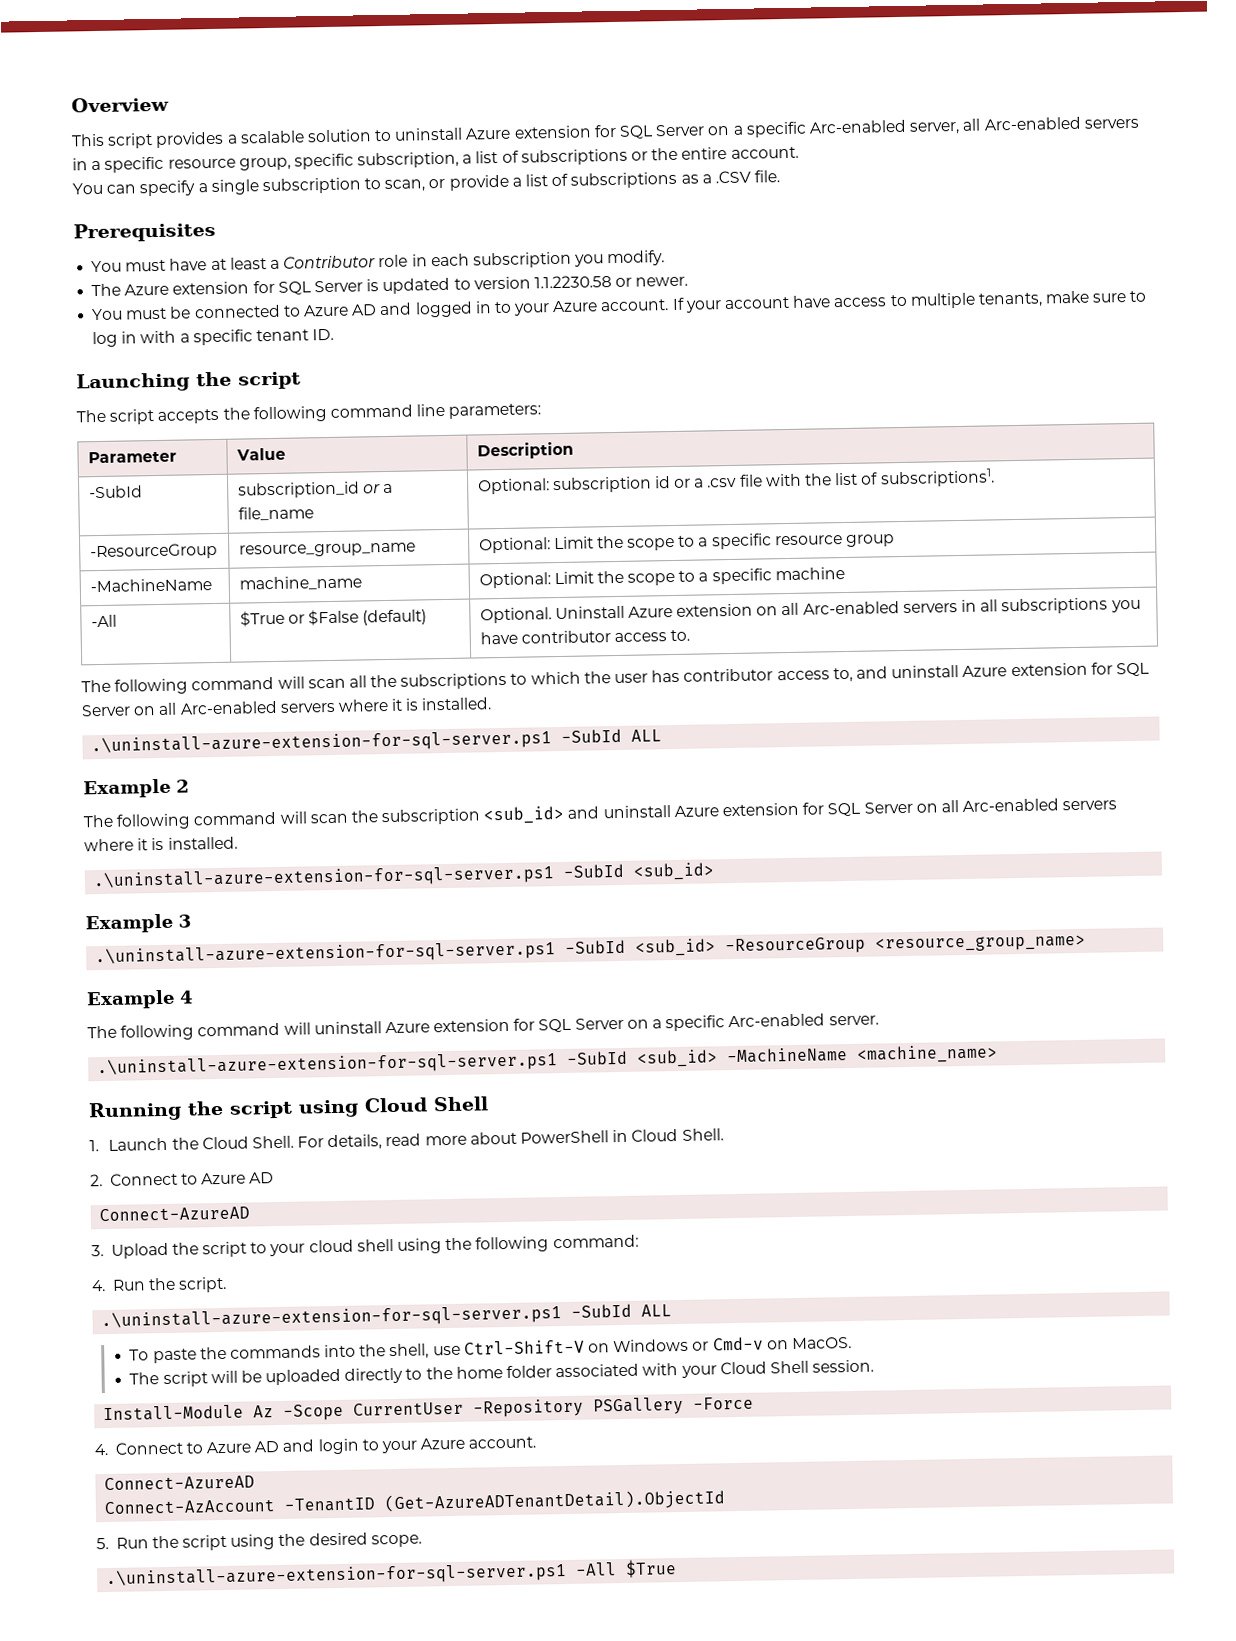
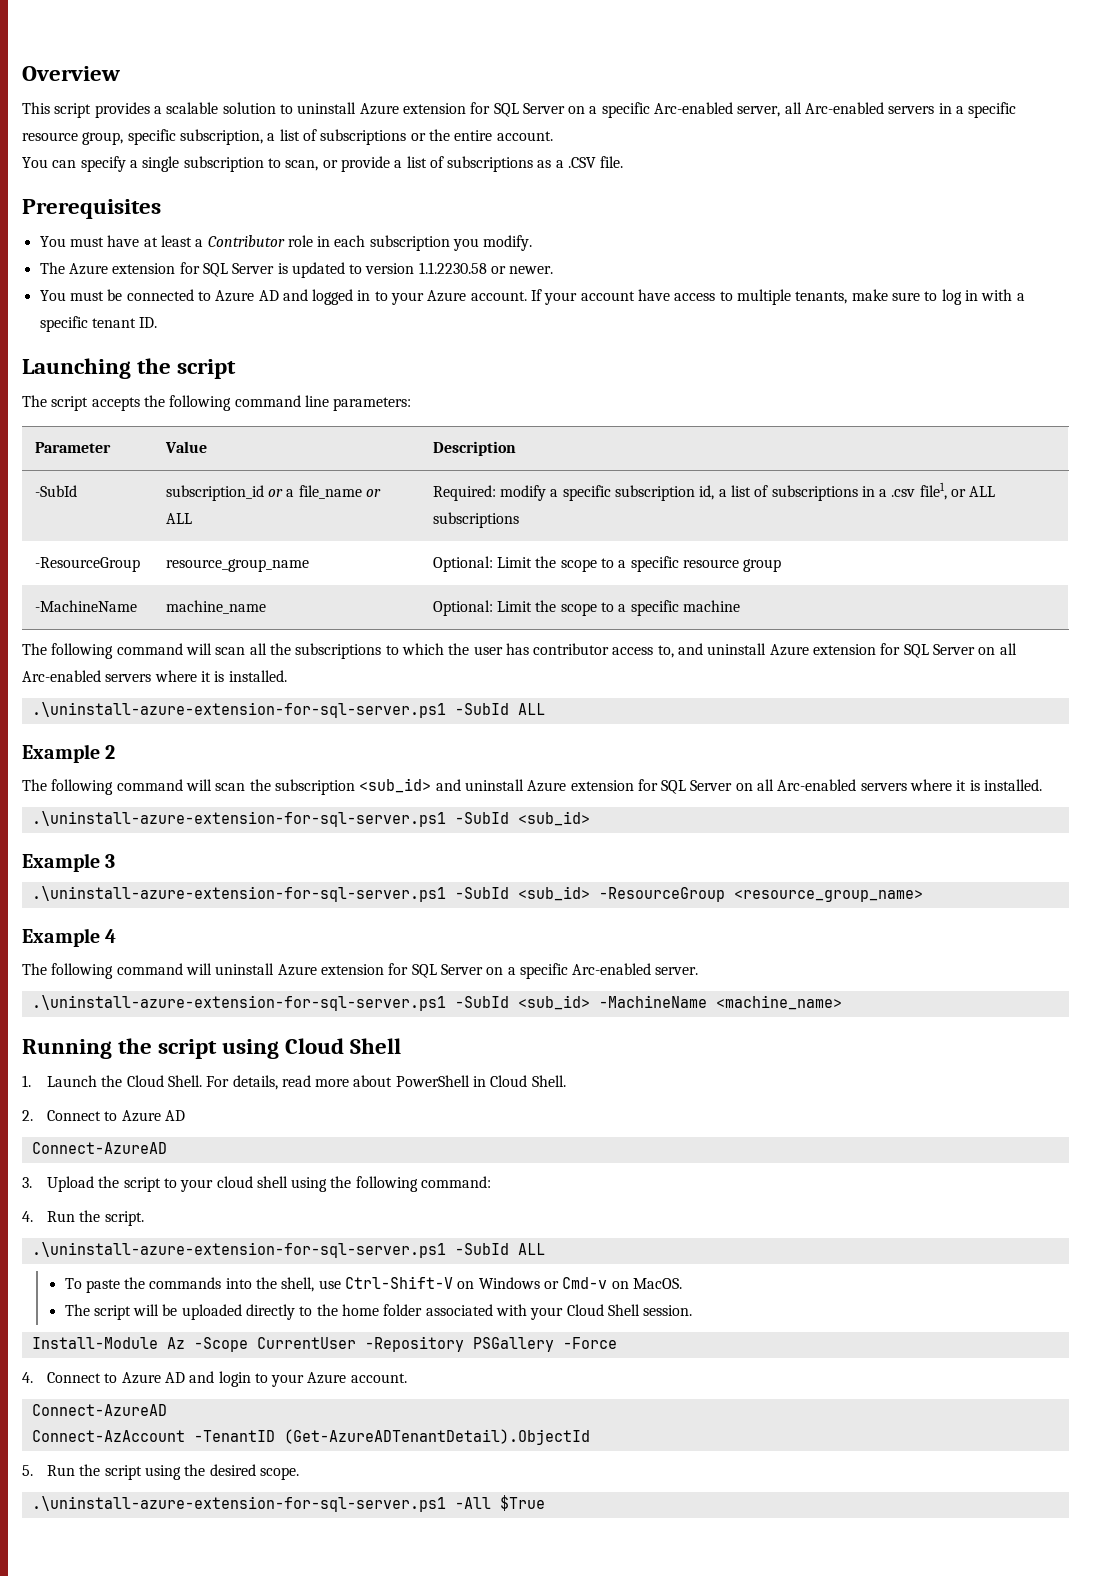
[477,468,995,495] | Optional: subscription id or a .csv file with the list of subscriptions1. -> [365,489,381,497] [165,513,192,524] [432,482,996,501] [432,512,519,528] or ALL | Required: modify a specific subscription id, a list of subscriptions in a .csv file1, or ALL subscriptions
[90,614,117,628] [239,609,428,627] [479,597,1141,624] [479,629,691,645] // -All | $True or $False (default) | Optional. Uninstall Azure extension on all Arc-enabled servers in all subscriptions you have contributor access to. -> (740, 606) none

